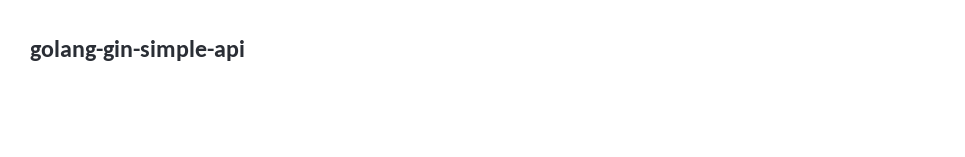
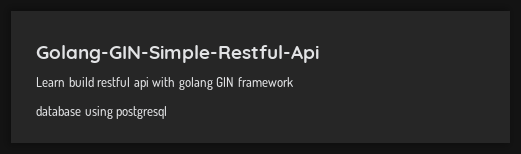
[30,40,245,61] golang-gin-simple-api -> [36,45,319,63] [36,77,293,90] [36,106,168,119] Golang-GIN-Simple-Restful-Api // Learn build restful api with golang GIN framework // database using postgresql

